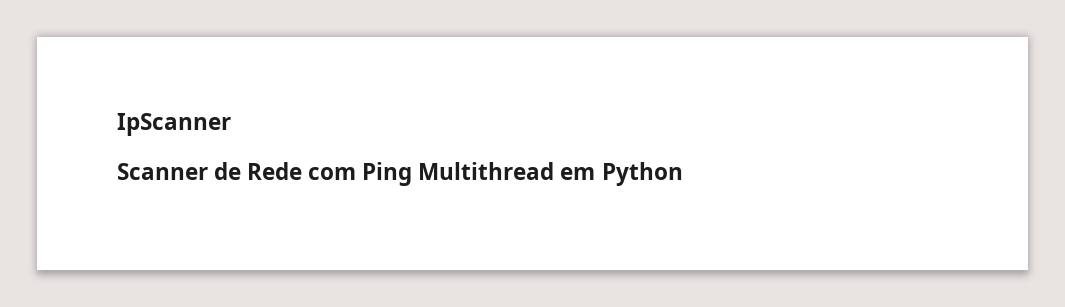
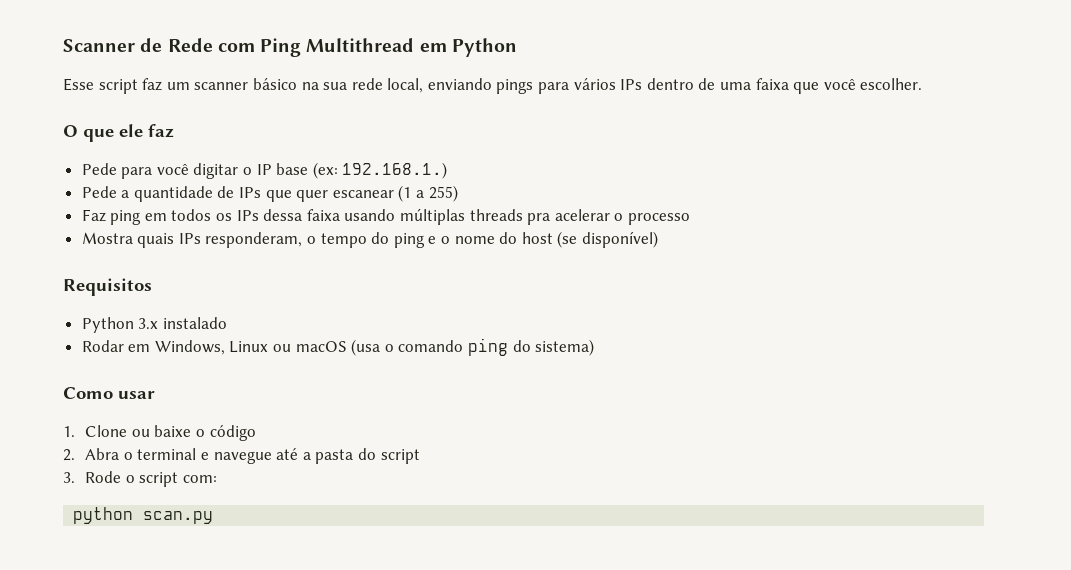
[117,113,231,136] IpScanner // -> (63, 45) none
(683, 174) none -> [63,78,923,94] [63,124,174,142] [81,162,448,179] [81,185,458,202] [81,208,690,225] [81,231,658,248] [63,278,152,296] [81,317,227,333] [81,338,595,356] [63,387,155,399] [63,425,256,441] [63,448,420,464] [63,471,217,487] [73,507,214,524] // Esse script faz um scanner básico na sua rede local, enviando pings para vários IPs dentro de uma faixa que você escolher. // O que ele faz // Pede para você digitar o IP base (ex: 192.168.1.) // Pede a quantidade de IPs que quer escanear (1 a 255) // Faz ping em todos os IPs dessa faixa usando múltiplas threads pra acelerar o processo // Mostra quais IPs responderam, o tempo do ping e o nome do host (se disponível) // Requisitos // Python 3.x instalado // Rodar em Windows, Linux ou macOS (usa o comando ping do sistema) // Como usar // 1. Clone ou baixe o código // 2. Abra o terminal e navegue até a pasta do script // 3. Rode o script com: // python scan.py

